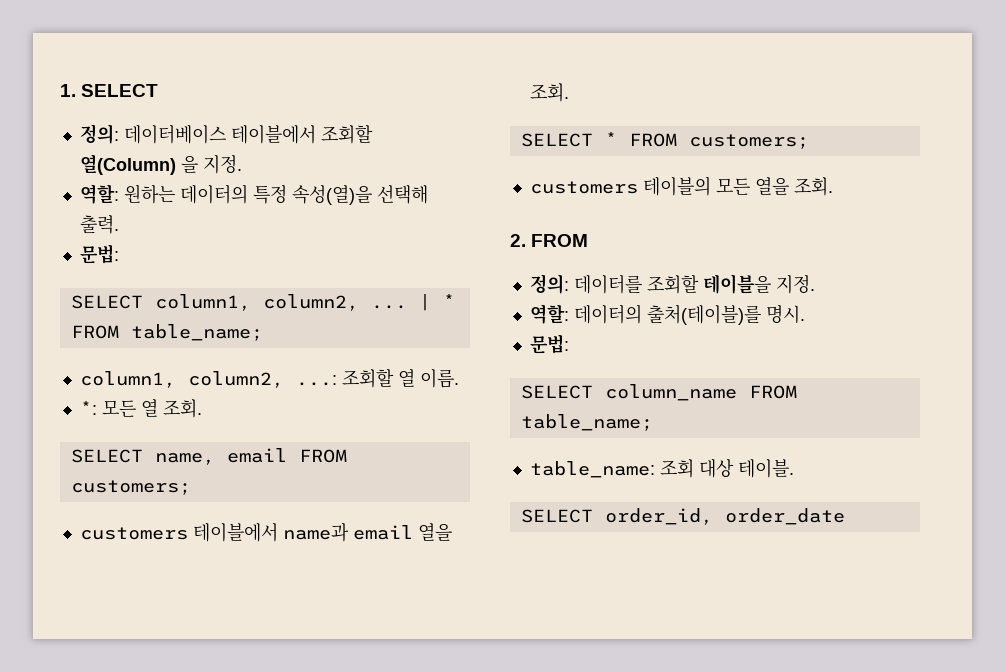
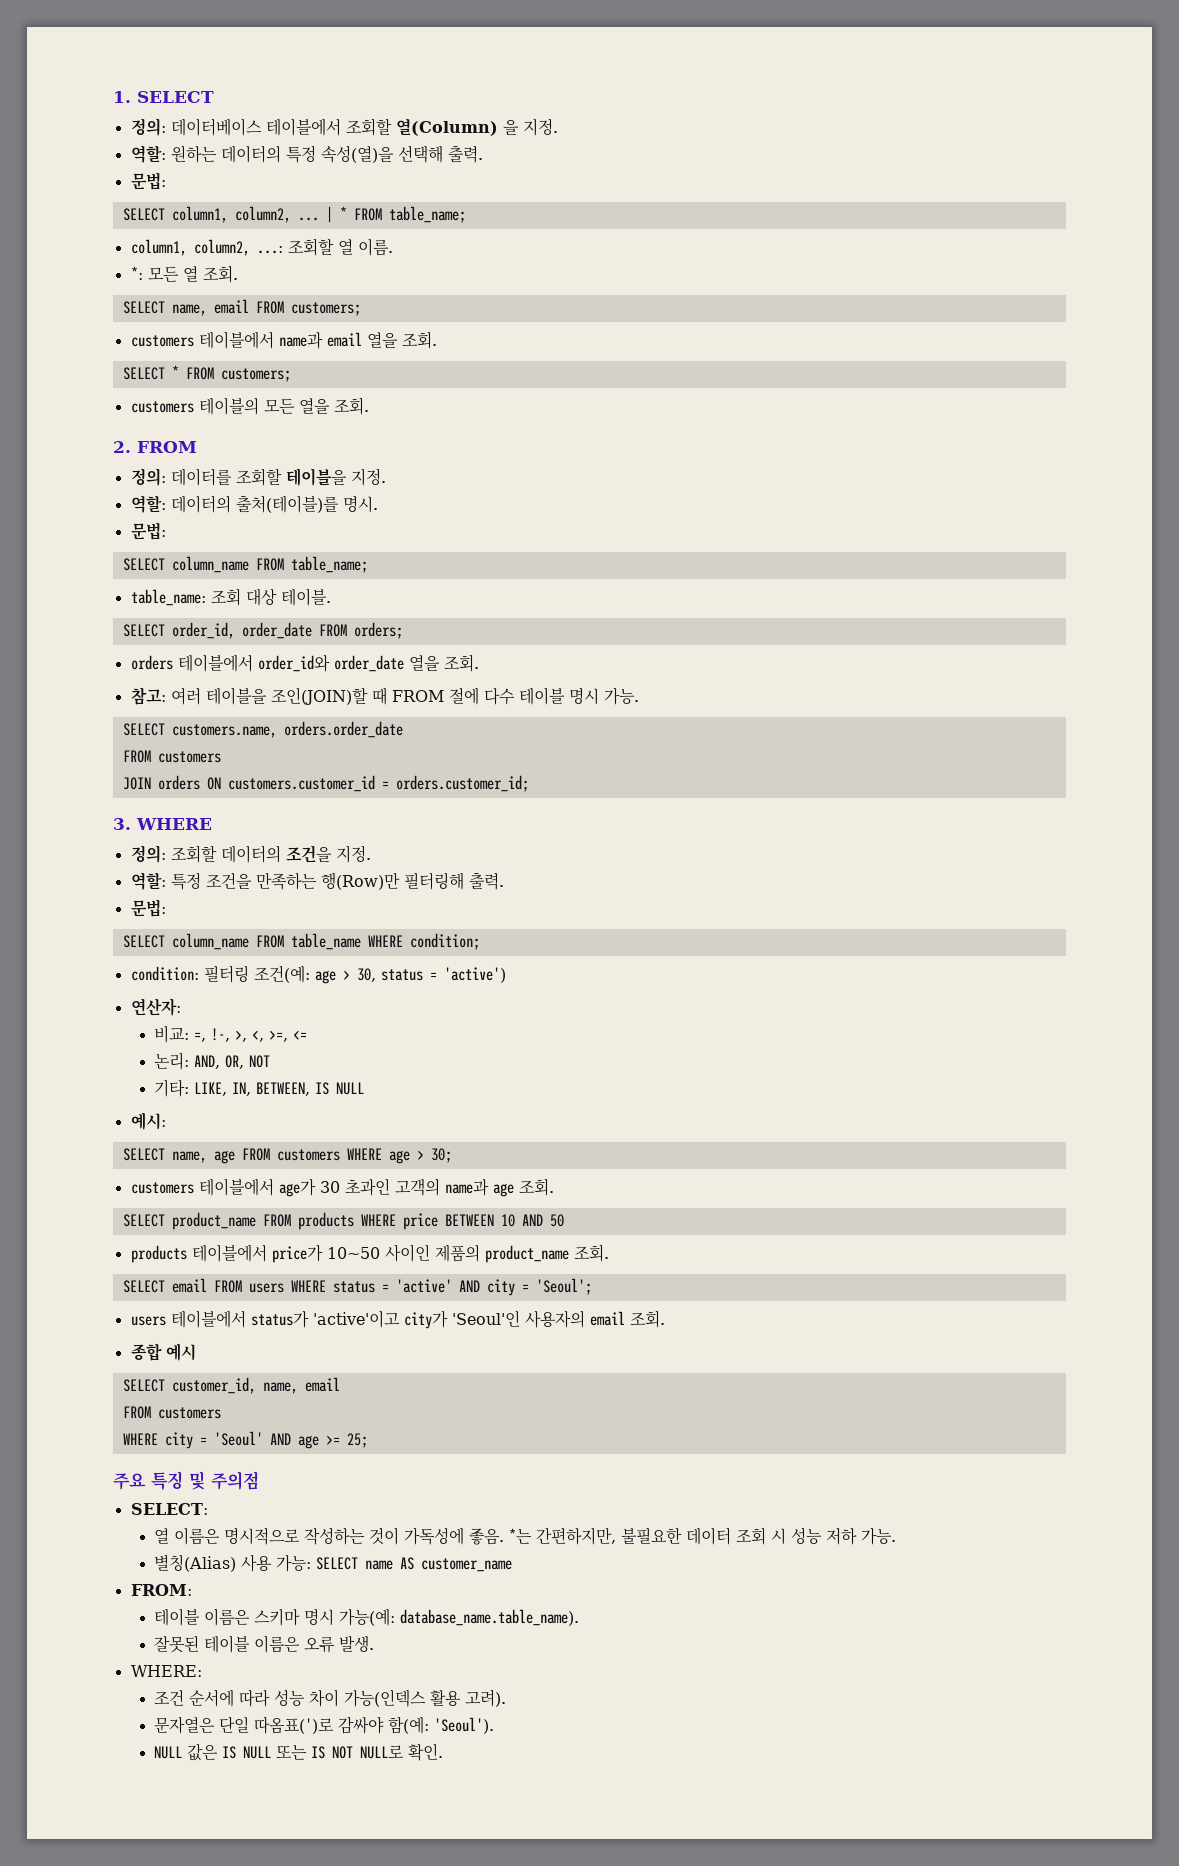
(845, 516) none -> [318,622,403,639] [130,654,479,672] [130,687,639,705] [122,721,403,738] [122,750,221,763] [122,775,529,792] [113,818,212,830] [130,845,371,863] [130,872,504,890] [130,899,166,917] [122,933,480,950] [130,965,506,984] [130,998,181,1016] [154,1025,308,1043] [154,1052,271,1070] [154,1079,365,1097] [130,1112,166,1130] [122,1148,452,1164] [130,1178,554,1197] [122,1212,564,1230] [130,1244,609,1263] [122,1278,592,1296] [130,1310,665,1329] [130,1343,196,1361] [122,1377,340,1394] [122,1406,221,1419] [122,1431,368,1449] [113,1471,259,1490] [130,1503,208,1515] [154,1527,897,1545] [154,1554,513,1572] [130,1584,192,1596] [154,1608,580,1626] [154,1635,375,1653] [130,1665,202,1677] [154,1689,507,1707] [154,1716,495,1734] [154,1743,444,1761] FROM orders; // orders 테이블에서 order_id와 order_date 열을 조회. // 참고: 여러 테이블을 조인(JOIN)할 때 FROM 절에 다수 테이블 명시 가능. // SELECT customers.name, orders.order_date // FROM customers // JOIN orders ON customers.customer_id = orders.customer_id; // 3. WHERE // 정의: 조회할 데이터의 조건을 지정. // 역할: 특정 조건을 만족하는 행(Row)만 필터링해 출력. // 문법: // SELECT column_name FROM table_name WHERE condition; // condition: 필터링 조건(예: age > 30, status = 'active') // 연산자: // 비교: =, !-, >, <, >=, <= // 논리: AND, OR, NOT // 기타: LIKE, IN, BETWEEN, IS NULL // 예시: // SELECT name, age FROM customers WHERE age > 30; // customers 테이블에서 age가 30 초과인 고객의 name과 age 조회. // SELECT product_name FROM products WHERE price BETWEEN 10 AND 50 // products 테이블에서 price가 10~50 사이인 제품의 product_name 조회. // SELECT email FROM users WHERE status = 'active' AND city = 'Seoul'; // users 테이블에서 status가 'active'이고 city가 'Seoul'인 사용자의 email 조회. // 종합 예시 // SELECT customer_id, name, email // FROM customers // WHERE city = 'Seoul' AND age >= 25; // 주요 특징 및 주의점 // SELECT: // 열 이름은 명시적으로 작성하는 것이 가독성에 좋음. *는 간편하지만, 불필요한 데이터 조회 시 성능 저하 가능. // 별칭(Alias) 사용 가능: SELECT name AS customer_name // FROM: // 테이블 이름은 스키마 명시 가능(예: database_name.table_name). // 잘못된 테이블 이름은 오류 발생. // WHERE: // 조건 순서에 따라 성능 차이 가능(인덱스 활용 고려). // 문자열은 단일 따옴표(')로 감싸야 함(예: 'Seoul'). // NULL 값은 IS NULL 또는 IS NOT NULL로 확인.

